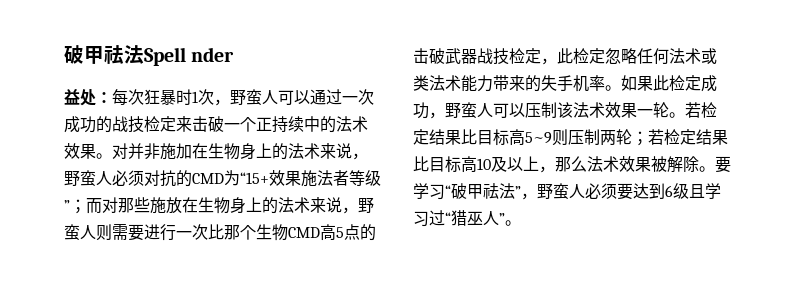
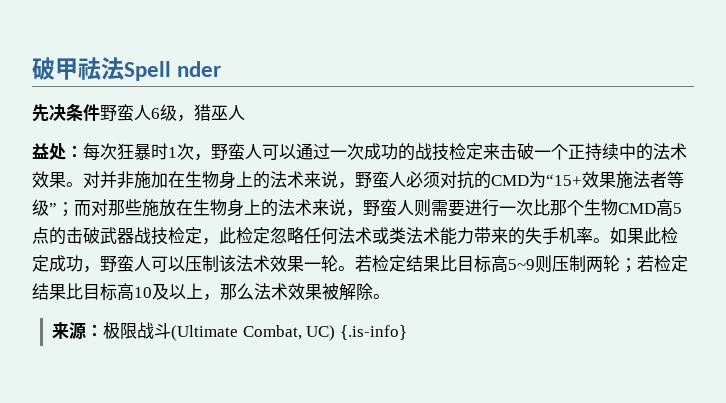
(235, 54) none -> [32,103,245,122] // 先决条件野蛮人6级，猎巫人
[715,156,731,173] [413,183,721,200] [413,210,521,227] 要学习“破甲祛法”，野蛮人必须要达到6级且学习过“猎巫人”。 -> [52,322,407,341] // 来源：极限战斗(Ultimate Combat, UC) {.is-info}

